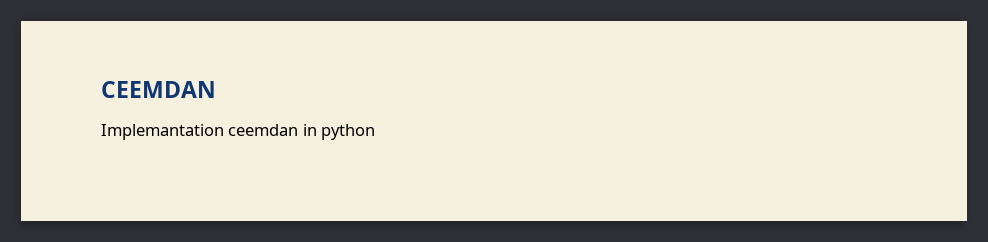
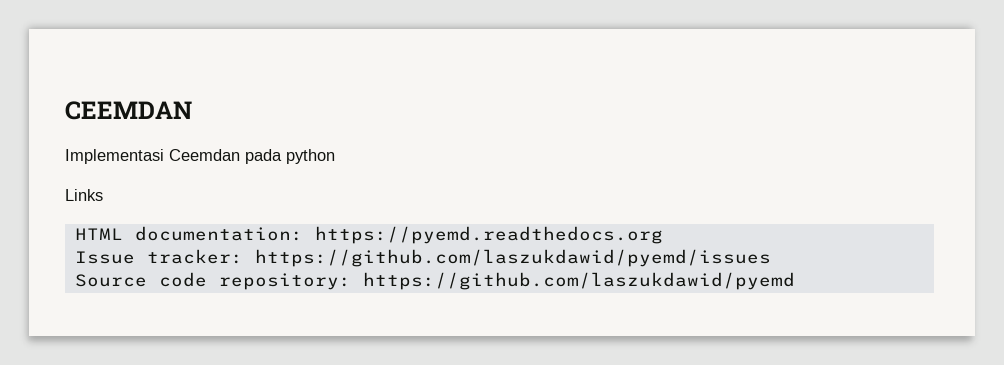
[101,124,376,140] Implemantation ceemdan in python -> [65,149,335,164] [65,189,103,201] [74,226,663,244] [74,249,771,267] [74,272,795,290] Implementasi Ceemdan pada python // Links // HTML documentation: https://pyemd.readthedocs.org // Issue tracker: https://github.com/laszukdawid/pyemd/issues // Source code repository: https://github.com/laszukdawid/pyemd

